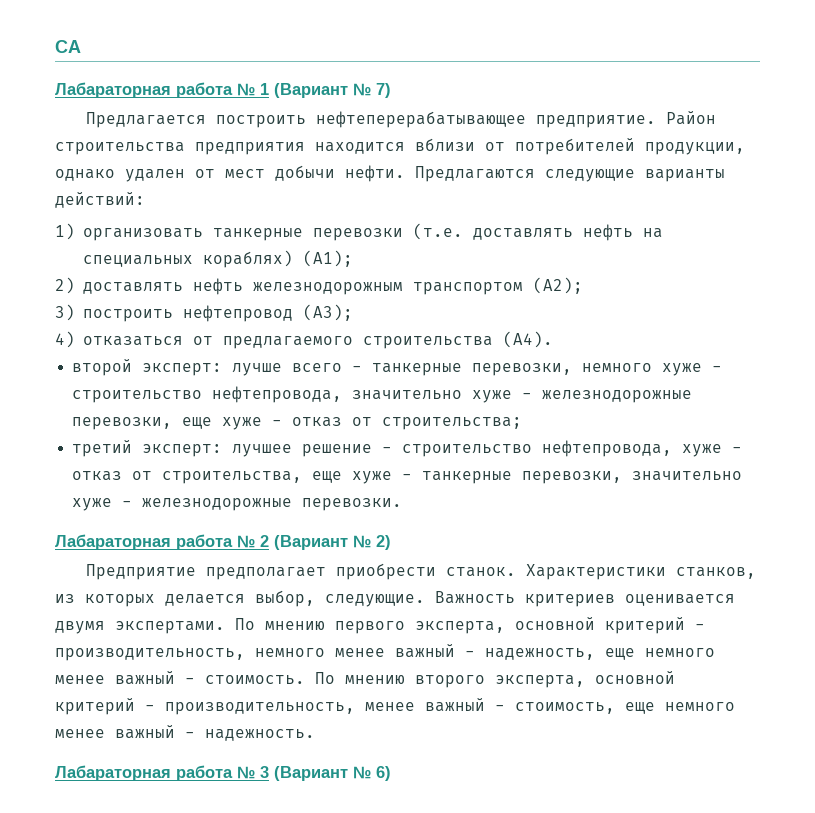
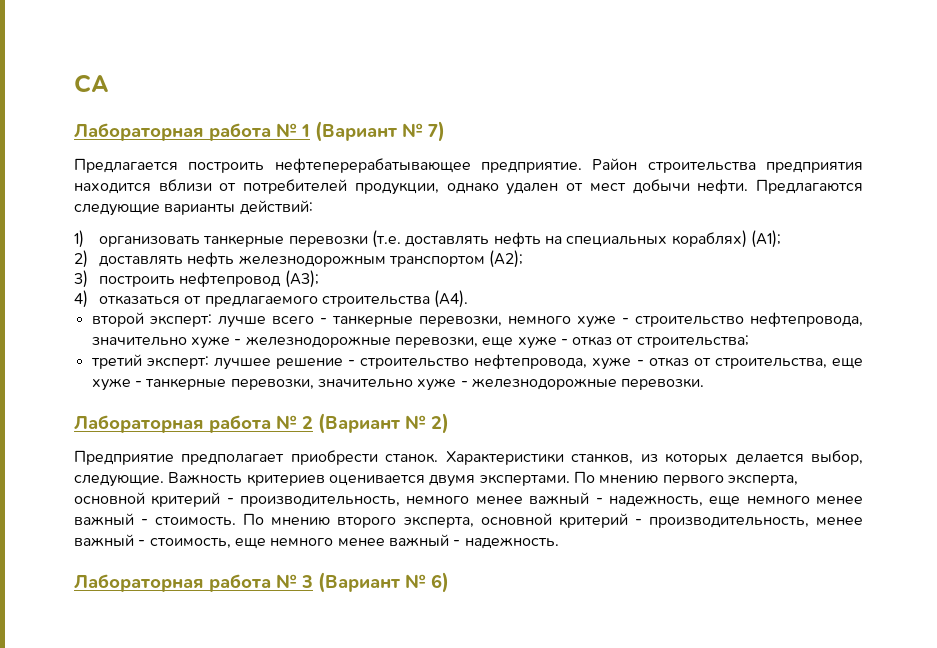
[55,82,171,98] Лабараторная -> [74,123,204,141] Лабораторная
[55,534,171,550] Лабараторная -> [74,415,204,433] Лабораторная
[55,765,171,781] Лабараторная -> [74,574,204,592] Лабораторная

